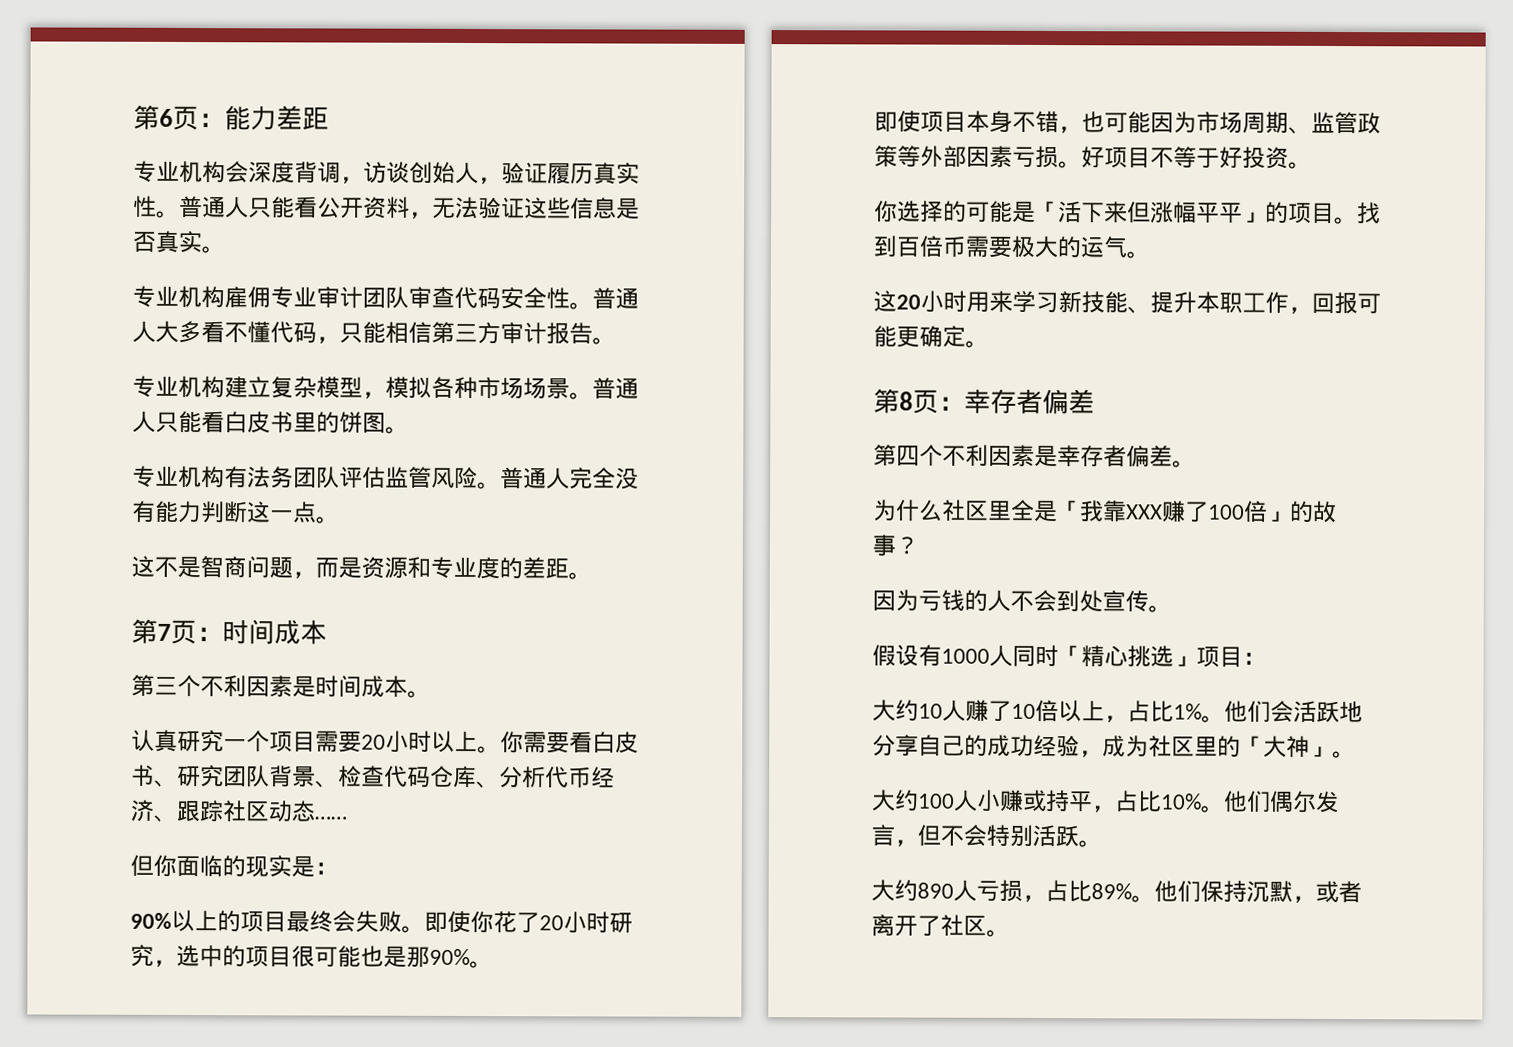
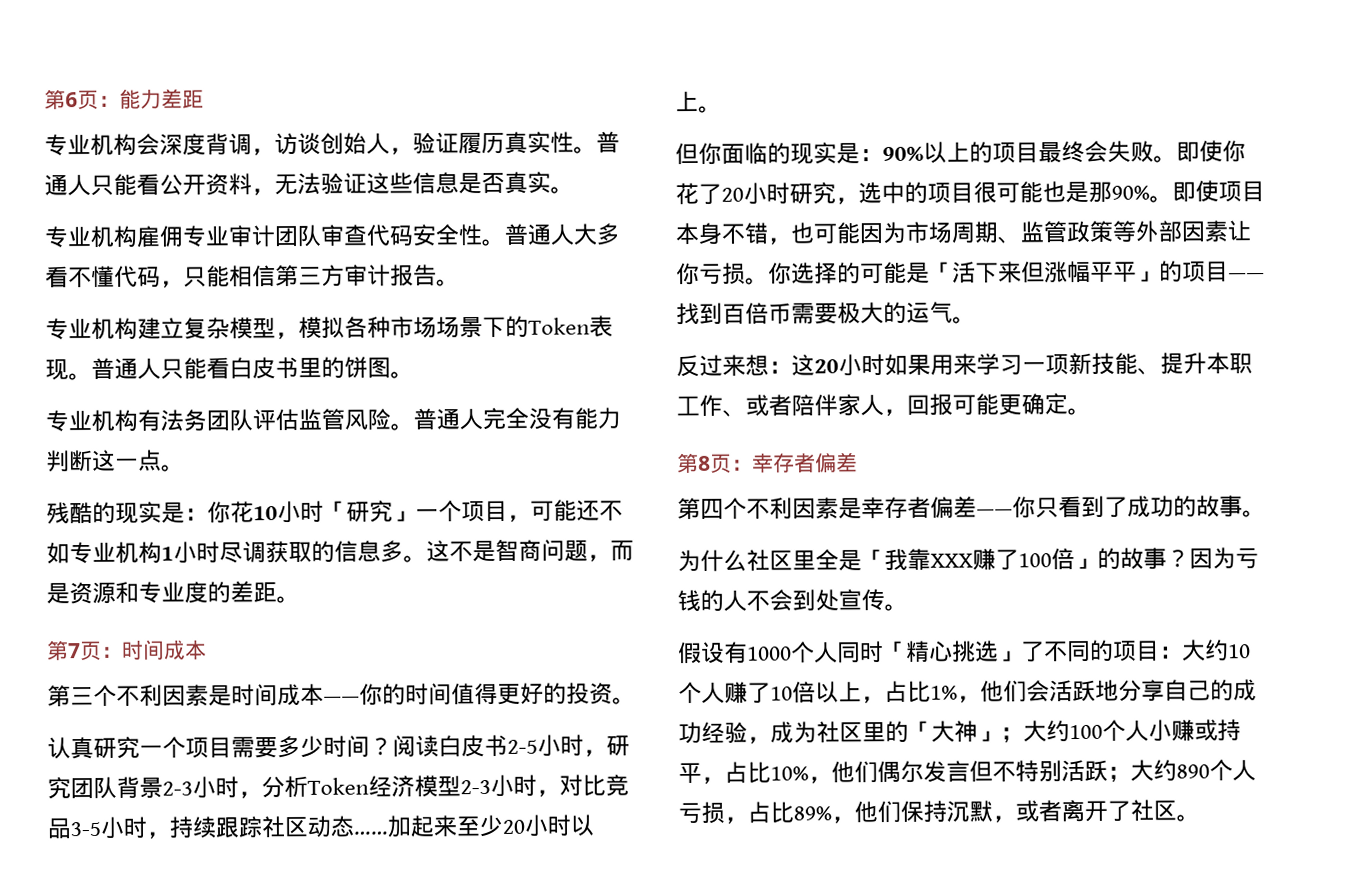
(570, 388) none -> [482,315,613,339] [45,359,69,381] 下的Token表现
(340, 520) none -> [46,499,623,525] [46,540,427,565] 残酷的现实是：你花10小时「研究」一个项目，可能还不如专业机构1小时尽调获取的信息多。
(408, 686) none -> [323,682,613,706] ——你的时间值得更好的投资
[361,730,639,754] [131,764,615,789] [130,799,347,823] 20小时以上。你需要看白皮书、研究团队背景、检查代码仓库、分析代币经济、跟踪社区动态…… -> [277,734,630,759] [47,774,629,800] [47,814,594,840] [675,90,722,113] 多少时间？阅读白皮书2-5小时，研究团队背景2-3小时，分析Token经济模型2-3小时，对比竞品3-5小时，持续跟踪社区动态……加起来至少20小时以上。
(338, 868) // -> (883, 155) none
(493, 965) // -> (1173, 199) none
[1012,145,1312,169] 亏损。好项目不等于好投资。 // -> [1227,220,1251,241] [676,262,769,286] 让你亏损。
[1334,217,1358,225] 。 -> [1228,273,1265,280] ——
(1150, 255) none -> [676,354,792,378] 反过来想：
(967, 301) none -> [884,353,931,376] 如果
(1059, 302) none -> [1022,354,1069,376] 一项
(1289, 302) none -> [722,393,884,417] 、或者陪伴家人
(1173, 456) none -> [976,495,1243,519] ——你只看到了成功的故事
(919, 545) // -> (1190, 558) none
(990, 656) none -> [790,641,815,664] 个
(1197, 661) none -> [1020,639,1114,663] 了不同的
(1266, 658) // -> (1183, 652) none
(943, 711) none -> [678,681,702,705] 个
[1201,715,1225,723] 。 -> [957,695,981,703] ，
[1332,751,1356,759] 。 // -> [1000,727,1024,743] ；
(955, 801) none -> [1102,719,1126,742] 个
[1200,805,1225,813] 。 -> [808,776,832,784] ，
[894,824,987,847] ，但不会 -> [969,760,1016,783] 但不
[1078,840,1102,848] 。 // -> [1107,766,1131,782] ；
(954, 890) none -> [1209,759,1233,782] 个
[1131,895,1155,903] 。 -> [831,816,855,824] ，

